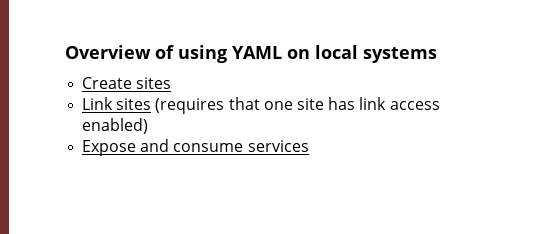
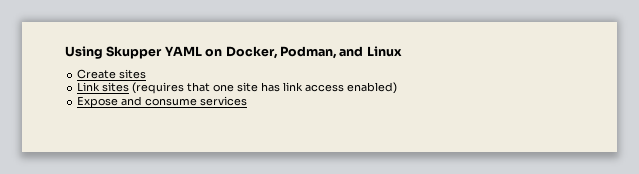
[65,45,437,63] Overview of using YAML on local systems -> [65,46,402,59] Using Skupper YAML on Docker, Podman, and Linux

